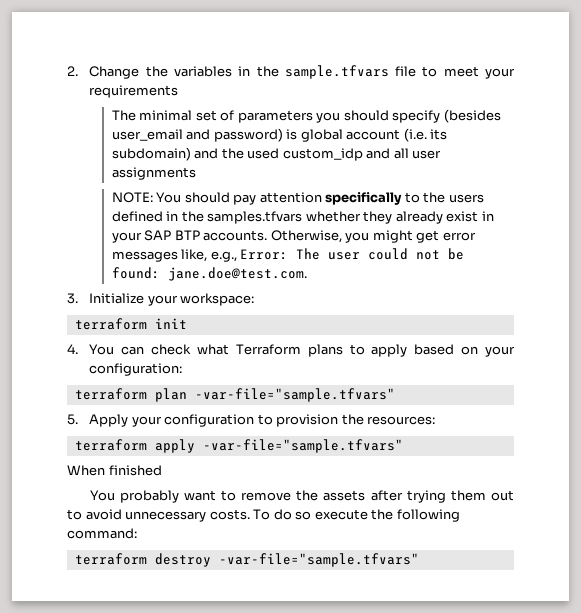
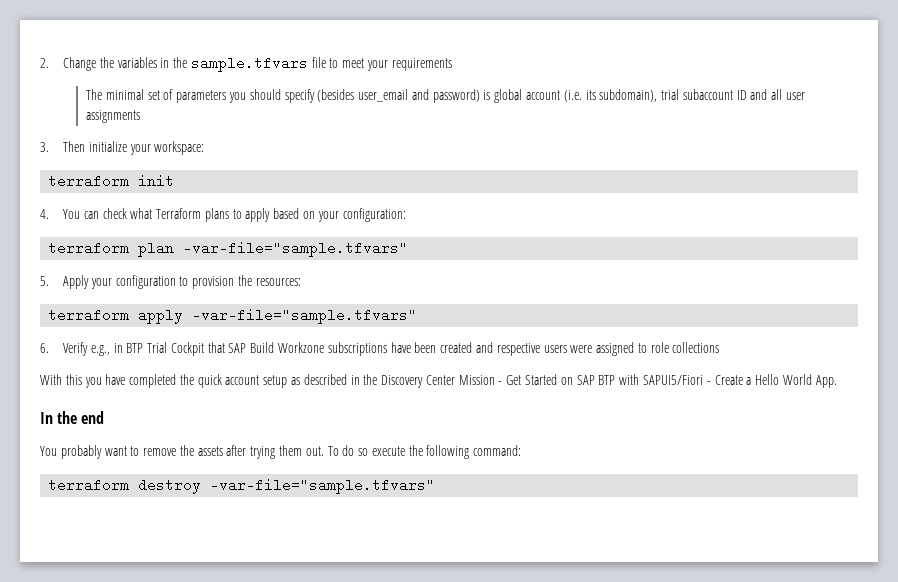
[111,147,363,161] subdomain) and the used custom_idp -> [599,89,747,102] subdomain), trial subaccount ID
[111,192,484,205] [111,211,494,224] [111,230,476,243] [111,248,465,262] [111,267,307,281] // NOTE: You should pay attention specifically to the users defined in the samples.tfvars whether they already exist in your SAP BTP accounts. Otherwise, you might get error messages like, e.g., Error: The user could not be found: jane.doe@test.com. -> (141, 116) none
[89,293,145,304] Initialize -> [63,141,127,152] Then initialize
[67,465,162,476] When finished -> [40,342,720,356] [40,374,837,388] [40,411,105,424] 6. Verify e.g., in BTP Trial Cockpit that SAP Build Workzone subscriptions have been created and respective users were assigned to role collections // With this you have completed the quick account setup as described in the Discovery Center Mission - Get Started on SAP BTP with SAPUI5/Fiori - Create a Hello World App. // In the end
[491,490,514,501] [67,509,250,522] out to avoid unnecessary costs. -> [305,446,324,456] out.

